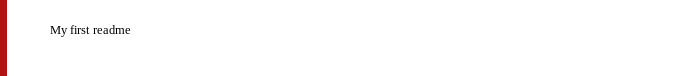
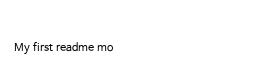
(131, 29) none -> [96,45,113,52] mo

